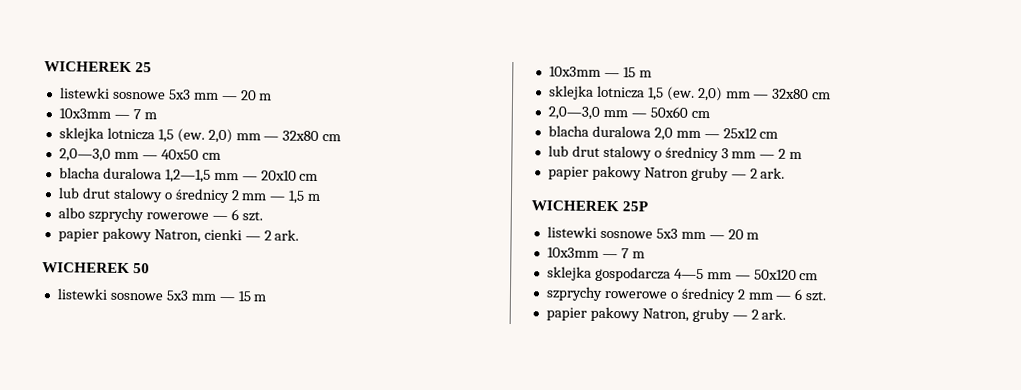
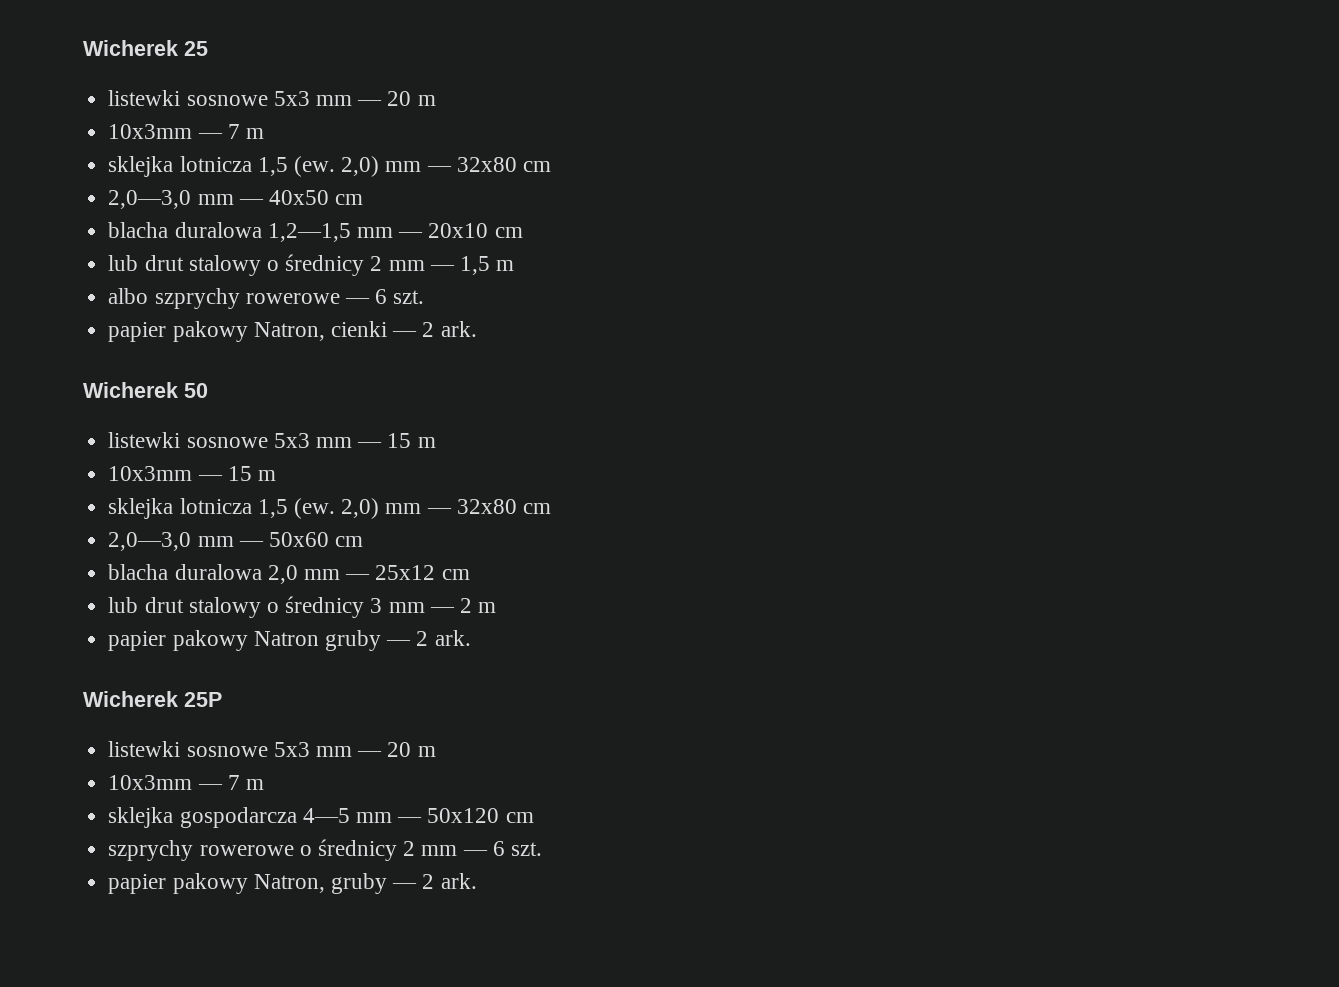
[44,61,132,73] WICHEREK -> [83,40,178,56] Wicherek
[42,262,130,274] WICHEREK -> [83,382,178,398] Wicherek
[531,200,619,212] WICHEREK -> [83,691,178,707] Wicherek

